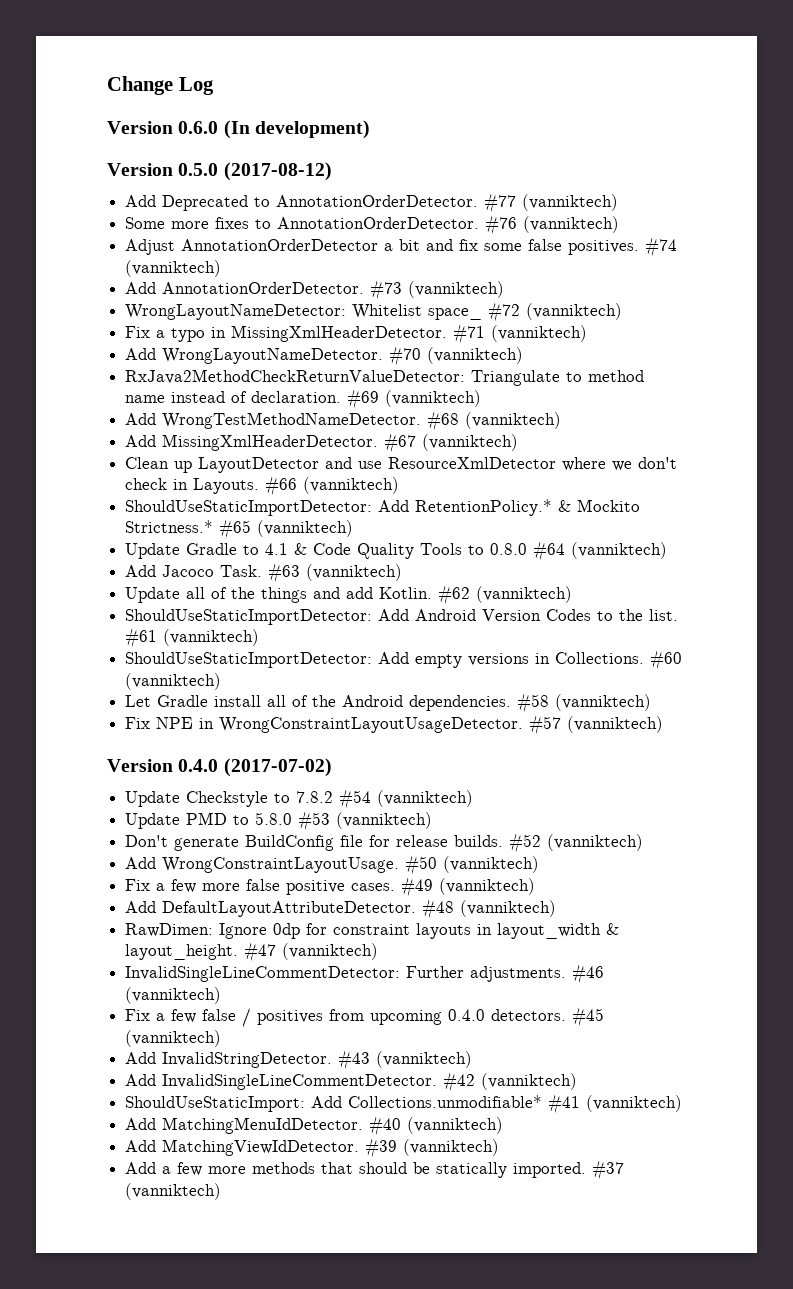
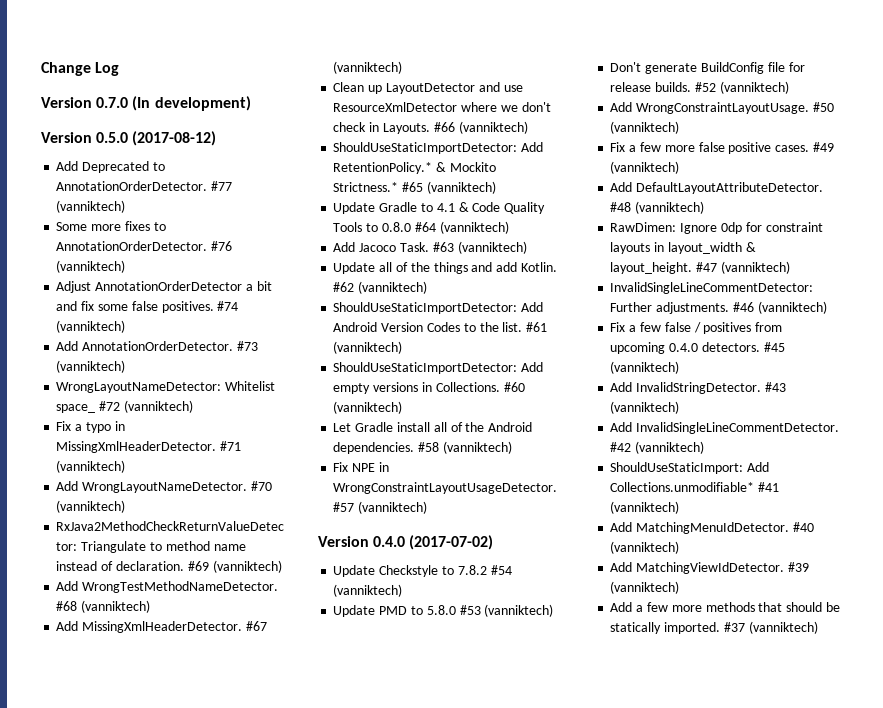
[178,121,219,134] 0.6.0 -> [96,97,129,108] 0.7.0

